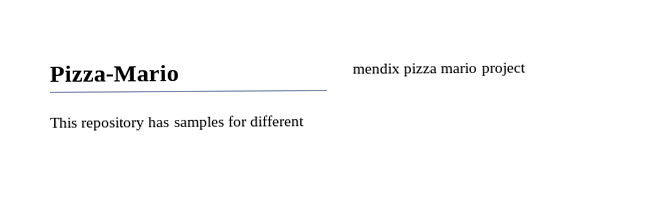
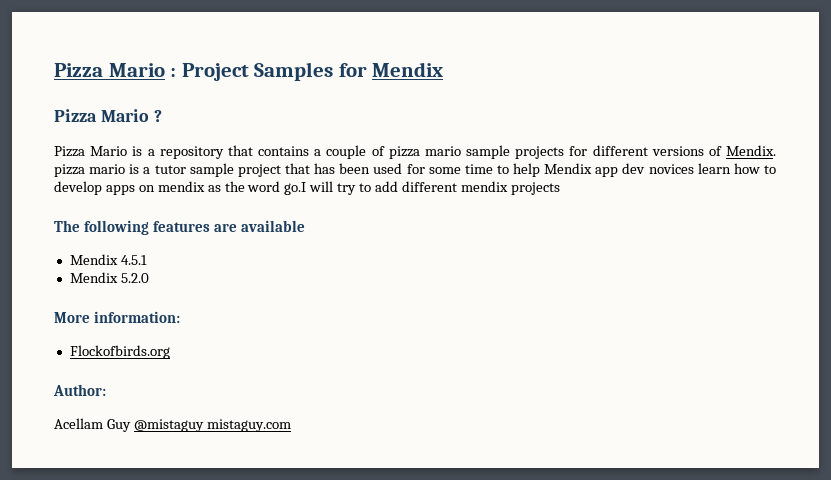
[49,64,179,82] [50,115,305,131] [352,62,526,77] Pizza-Mario // This repository has samples for different mendix pizza mario project -> [54,62,444,81] [54,109,162,122] [54,145,776,159] [54,163,776,177] [54,181,560,195] [54,220,305,235] [69,254,147,265] [69,272,149,283] [54,311,180,323] [69,345,170,359] [53,384,106,396] [54,418,291,432] Pizza Mario : Project Samples for Mendix // Pizza Mario ? // Pizza Mario is a repository that contains a couple of pizza mario sample projects for different versions of Mendix. pizza mario is a tutor sample project that has been used for some time to help Mendix app dev novices learn how to develop apps on mendix as the word go.I will try to add different mendix projects // The following features are available // Mendix 4.5.1 // Mendix 5.2.0 // More information: // Flockofbirds.org // Author: // Acellam Guy @mistaguy mistaguy.com

